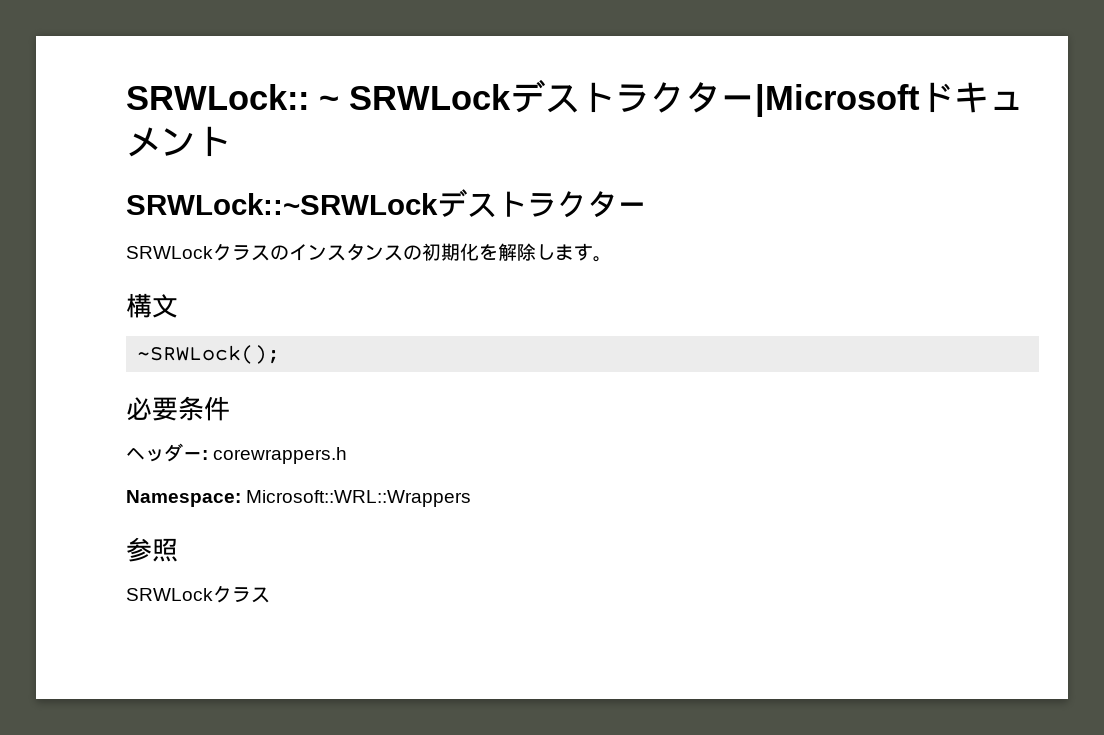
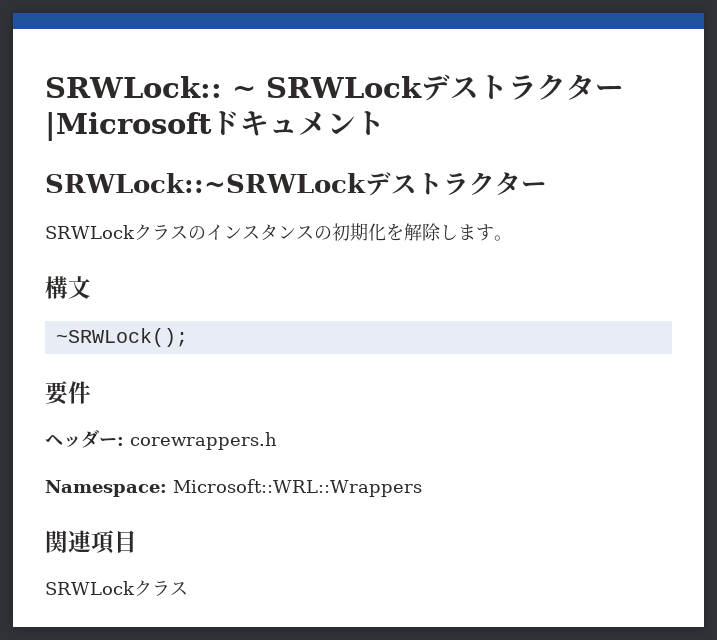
[126,396,204,421] 必要条 -> [45,381,69,405] 要
[126,537,178,562] 参照 -> [45,530,137,554] 関連項目

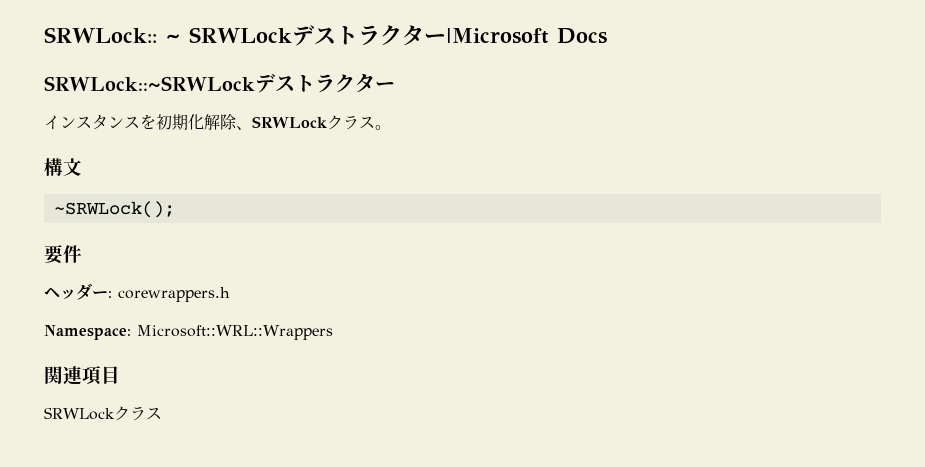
[211,111,385,136] ドキュメント -> [557,28,607,44] Docs
[45,223,494,241] SRWLockクラスのインスタンスの初期化を解除します -> [44,114,375,130] インスタンスを初期化解除、SRWLockクラス

